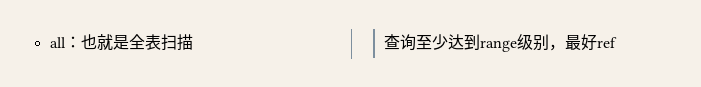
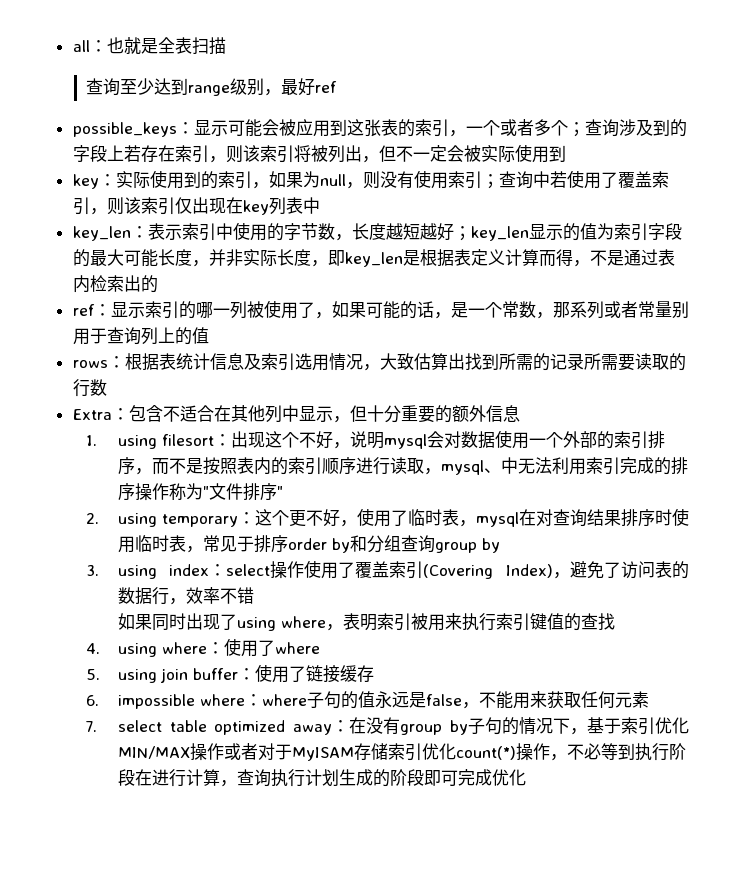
(618, 42) none -> [72,119,687,137] [72,144,566,163] [72,170,669,189] [72,197,320,215] [72,222,682,241] [72,249,675,267] [72,275,158,293] [72,300,689,319] [72,327,209,345] [72,353,686,371] [72,379,107,397] [72,405,520,423] [85,430,665,449] [117,457,688,475] [117,483,283,501] [85,508,689,527] [117,535,500,553] [85,560,689,579] [117,587,254,605] [117,613,615,631] [85,638,320,657] [85,664,374,683] [85,691,649,709] [85,717,689,735] [117,743,686,761] [117,769,526,787] // possible_keys：显示可能会被应用到这张表的索引，一个或者多个；查询涉及到的字段上若存在索引，则该索引将被列出，但不一定会被实际使用到 // key：实际使用到的索引，如果为null，则没有使用索引；查询中若使用了覆盖索引，则该索引仅出现在key列表中 // key_len：表示索引中使用的字节数，长度越短越好；key_len显示的值为索引字段的最大可能长度，并非实际长度，即key_len是根据表定义计算而得，不是通过表内检索出的 // ref：显示索引的哪一列被使用了，如果可能的话，是一个常数，那系列或者常量别用于查询列上的值 // rows：根据表统计信息及索引选用情况，大致估算出找到所需的记录所需要读取的行数 // Extra：包含不适合在其他列中显示，但十分重要的额外信息 // 1. using filesort：出现这个不好，说明mysql会对数据使用一个外部的索引排序，而不是按照表内的索引顺序进行读取，mysql、中无法利用索引完成的排序操作称为"文件排序" // 2. using temporary：这个更不好，使用了临时表，mysql在对查询结果排序时使用临时表，常见于排序order by和分组查询group by // 3. using index：select操作使用了覆盖索引(Covering Index)，避免了访问表的数据行，效率不错 // 如果同时出现了using where，表明索引被用来执行索引键值的查找 // 4. using where：使用了where // 5. using join buffer：使用了链接缓存 // 6. impossible where：where子句的值永远是false，不能用来获取任何元素 // 7. select table optimized away：在没有group by子句的情况下，基于索引优化MIN/MAX操作或者对于MyISAM存储索引优化count(*)操作，不必等到执行阶段在进行计算，查询执行计划生成的阶段即可完成优化

